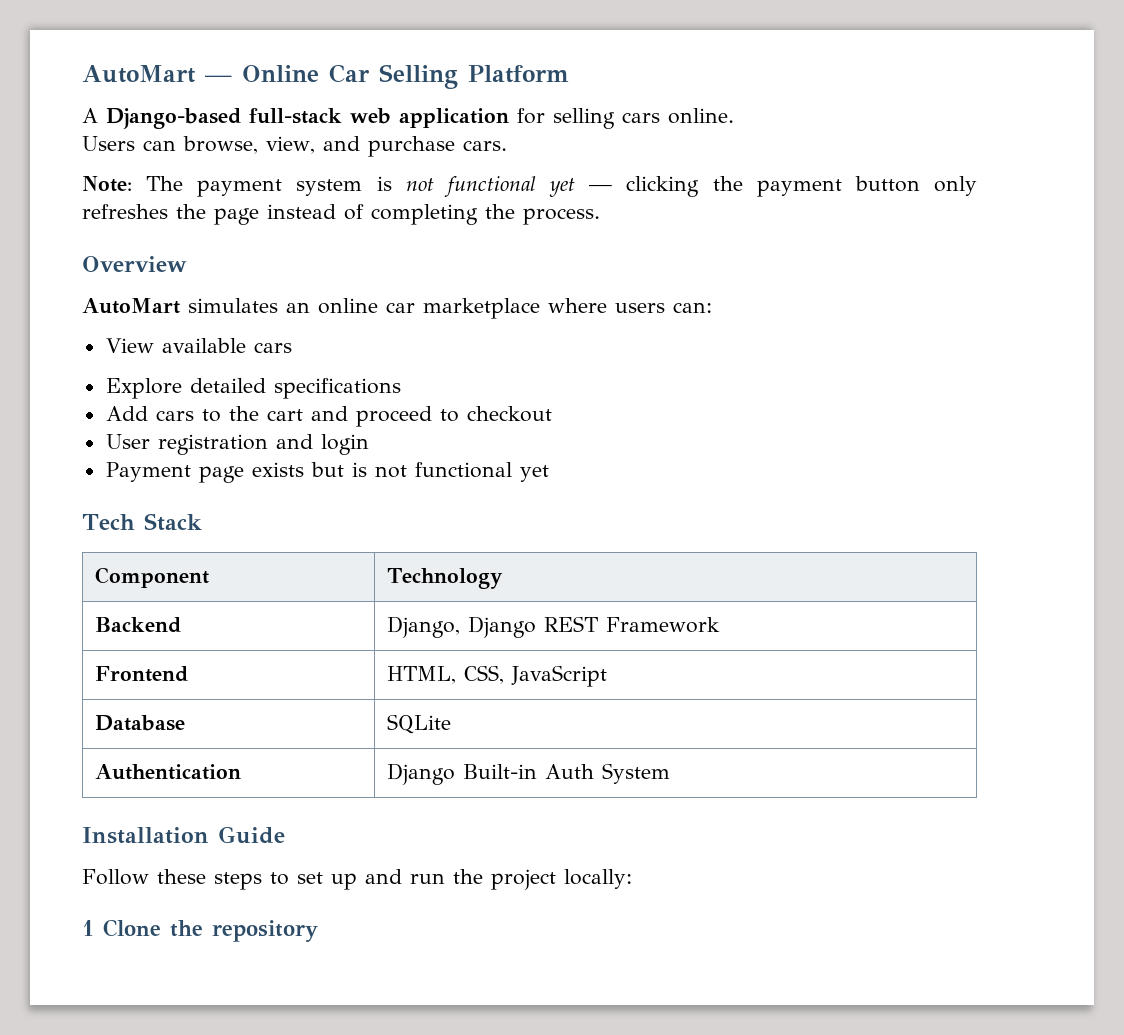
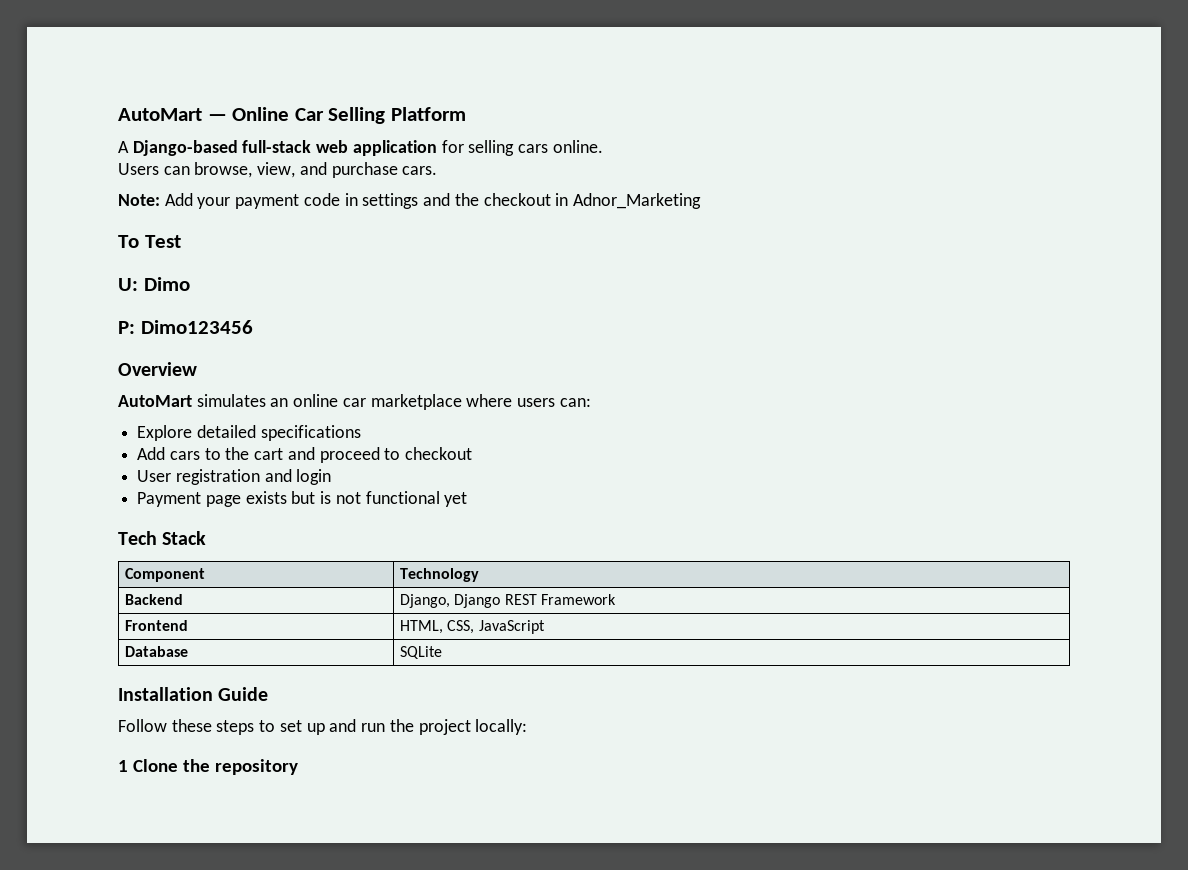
[146,176,977,197] [82,204,600,225] The payment system is not functional yet — clicking the payment button only refreshes the page instead of completing the process. -> [164,193,701,209] [118,235,181,248] [118,277,190,291] [118,320,253,334] Add your payment code in settings and the checkout in Adnor_Marketing // To Test // U: Dimo // P: Dimo123456
[105,338,292,353] // View available cars -> (591, 402) none
[95,764,242,780] [387,763,671,785] // Authentication | Django Built-in Auth System -> (443, 652) none

